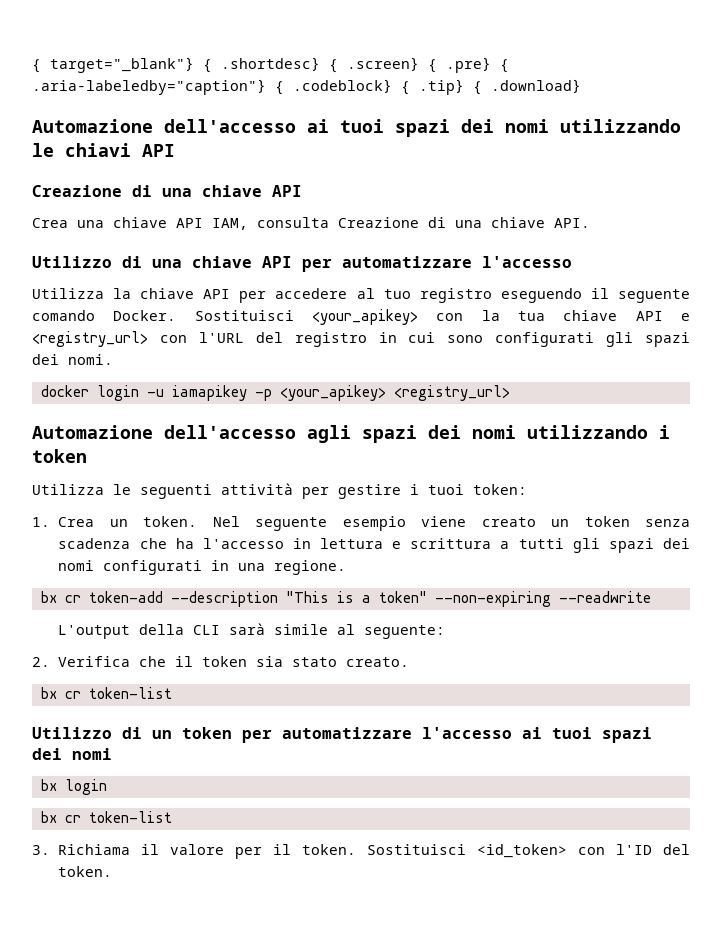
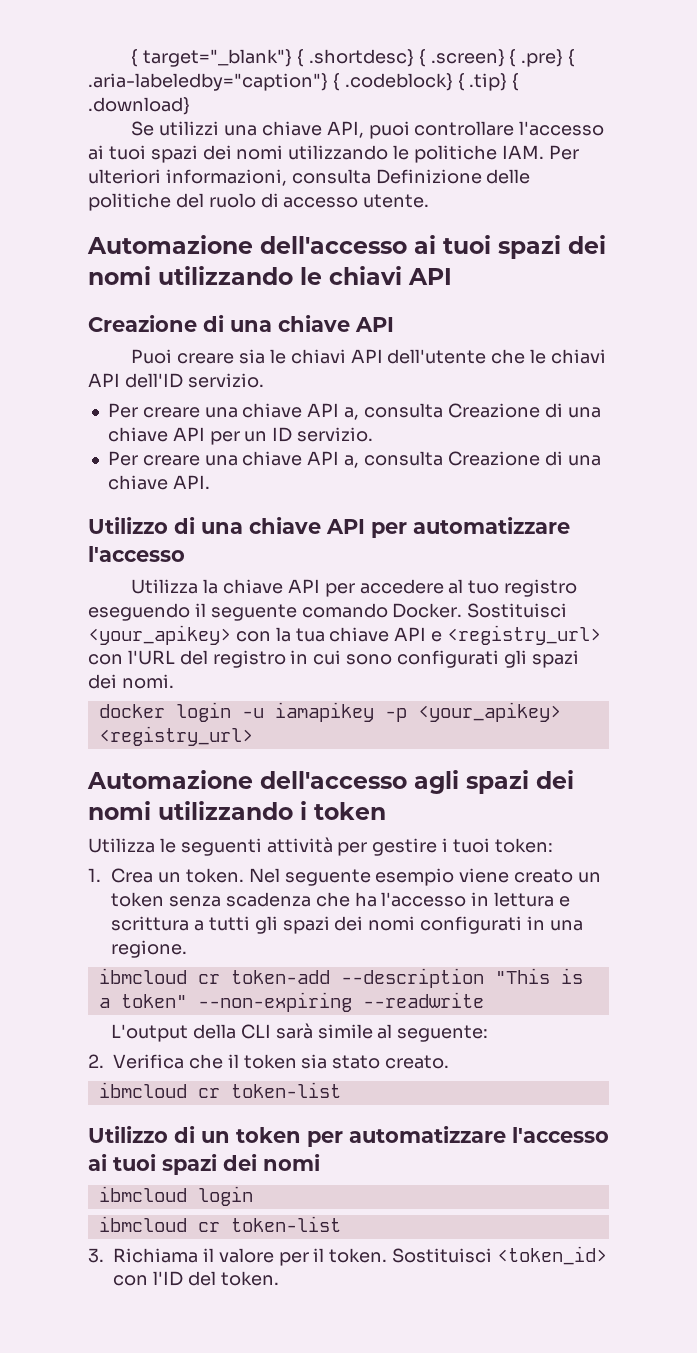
(581, 86) none -> [131,121,605,139] [88,145,579,163] [88,169,531,186] [88,193,430,211] // Se utilizzi una chiave API, puoi controllare l'accesso ai tuoi spazi dei nomi utilizzando le politiche IAM. Per ulteriori informazioni, consulta Definizione delle politiche del ruolo di accesso utente.
[32,217,248,230] Crea una chiave API IAM, -> [131,349,606,364] [88,373,264,388] [107,403,601,420] [107,427,374,445] [107,451,360,468] Puoi creare sia le chiavi API dell'utente che le chiavi API dell'ID servizio. // Per creare una chiave API a, consulta Creazione di una chiave API per un ID servizio. // Per creare una chiave API a,
[40,591,57,603] bx -> [98,968,187,984] ibmcloud
[40,687,57,699] bx -> [98,1082,187,1098] ibmcloud
[40,779,57,791] bx -> [98,1186,187,1202] ibmcloud
[40,811,57,823] bx -> [98,1216,187,1232] ibmcloud
[477,844,568,858] <id_token> -> [497,1246,608,1265] <token_id>

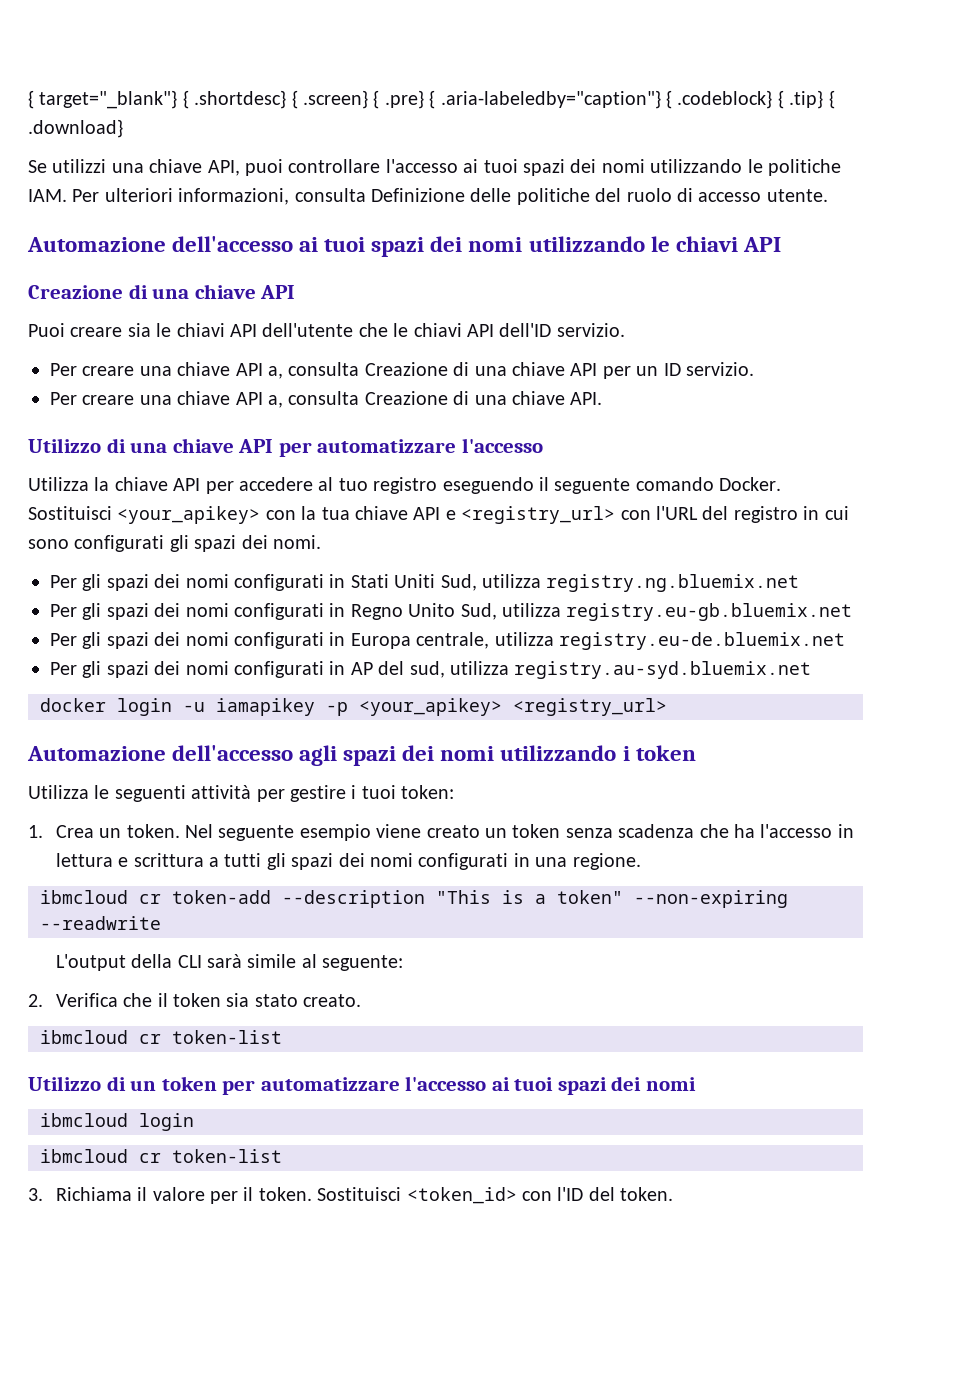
(174, 681) none -> [50,574,800,592] [50,603,853,621] [50,632,845,650] [50,661,812,679] // Per gli spazi dei nomi configurati in Stati Uniti Sud, utilizza registry.ng.bluemix.net // Per gli spazi dei nomi configurati in Regno Unito Sud, utilizza registry.eu-gb.bluemix.net // Per gli spazi dei nomi configurati in Europa centrale, utilizza registry.eu-de.bluemix.net // Per gli spazi dei nomi configurati in AP del sud, utilizza registry.au-syd.bluemix.net

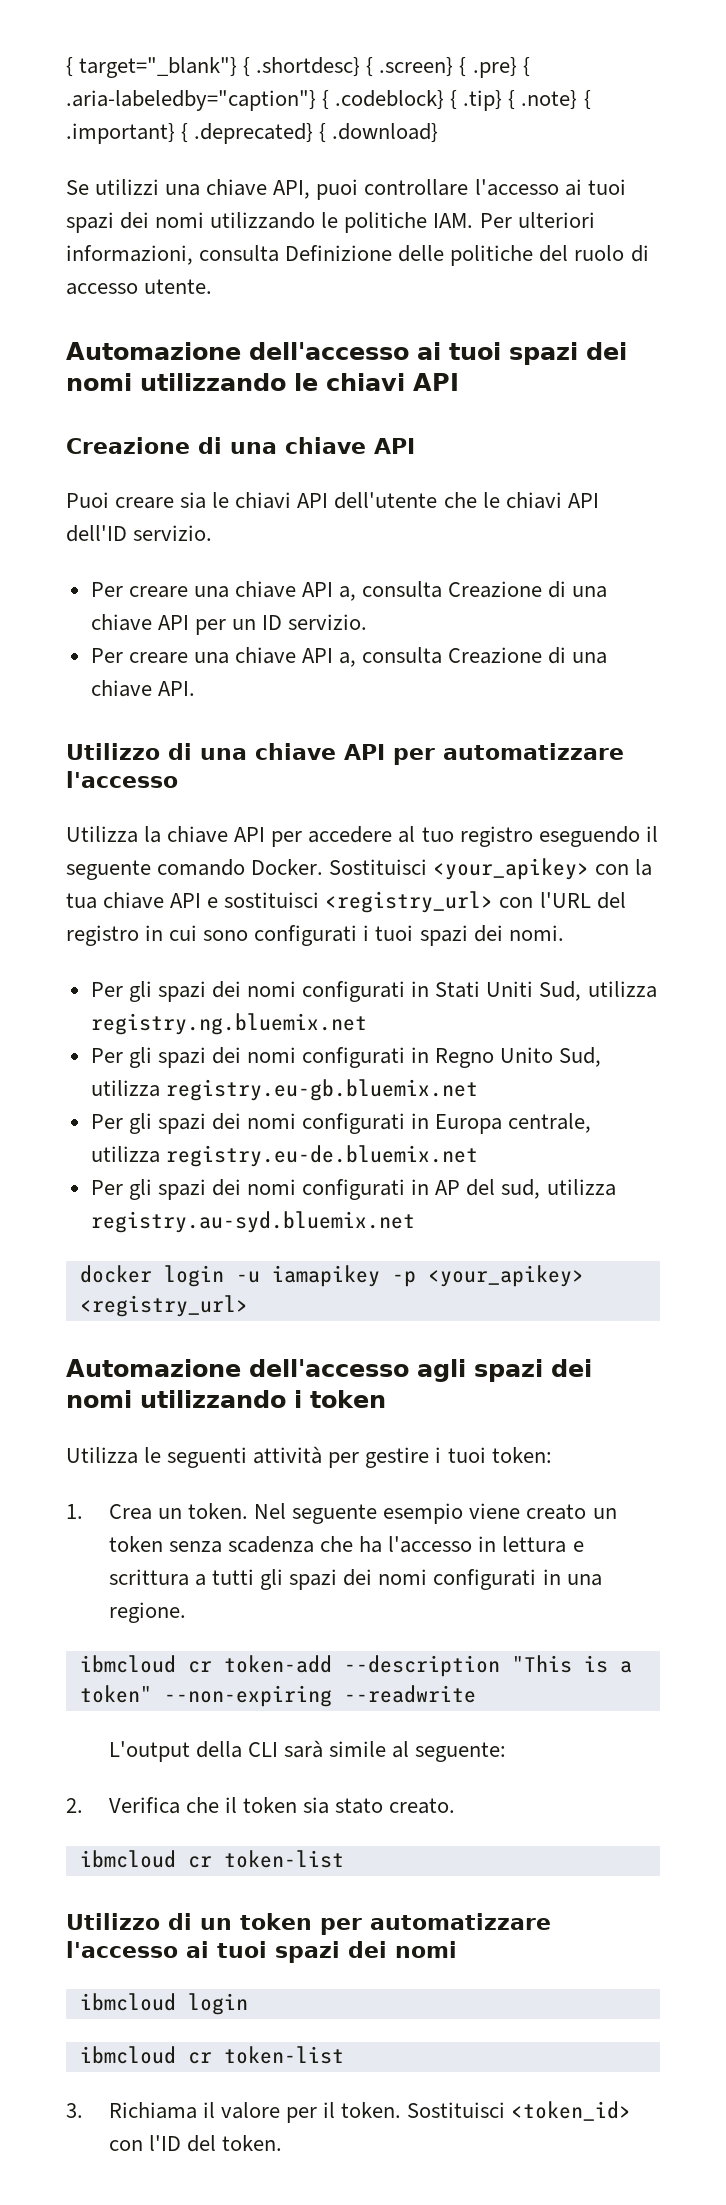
(835, 99) none -> [521,90,591,110] [66,123,327,144] .note} { .important} { .deprecated} {
(456, 515) none -> [224,892,320,908] sostituisci
[169,535,189,552] gli -> [363,925,414,941] i tuoi

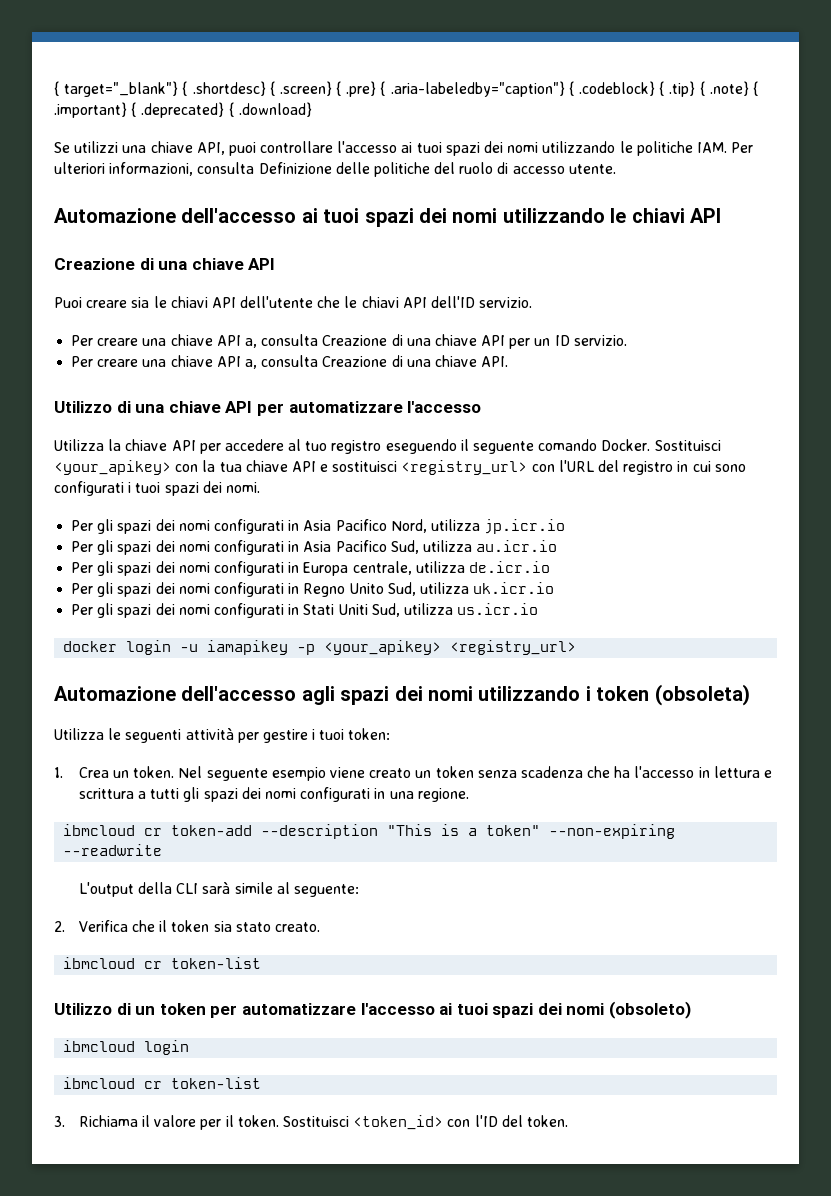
[435,981,657,1001] [90,1013,367,1035] Stati Uniti Sud, utilizza registry.ng.bluemix.net -> [303,519,566,534] [71,540,558,555] [71,561,550,576] Asia Pacifico Nord, utilizza jp.icr.io // Per gli spazi dei nomi configurati in Asia Pacifico Sud, utilizza au.icr.io // Per gli spazi dei nomi configurati in Europa centrale, utilizza de.icr.io
[165,1079,478,1101] [90,1113,592,1134] [90,1145,478,1167] [90,1179,616,1200] [90,1211,415,1233] registry.eu-gb.bluemix.net // Per gli spazi dei nomi configurati in Europa centrale, utilizza registry.eu-de.bluemix.net // Per gli spazi dei nomi configurati in AP del sud, utilizza registry.au-syd.bluemix.net -> [473,582,555,594] [71,603,539,618] uk.icr.io // Per gli spazi dei nomi configurati in Stati Uniti Sud, utilizza us.icr.io
(386, 1399) none -> [654,684,750,706] (obsoleta)
(457, 1949) none -> [609,1001,692,1019] (obsoleto)

